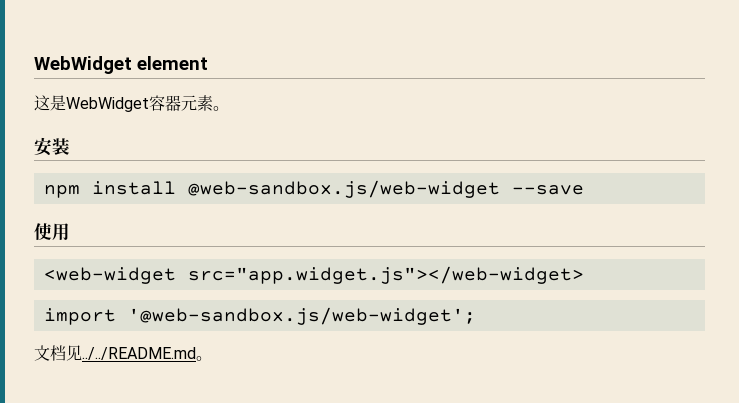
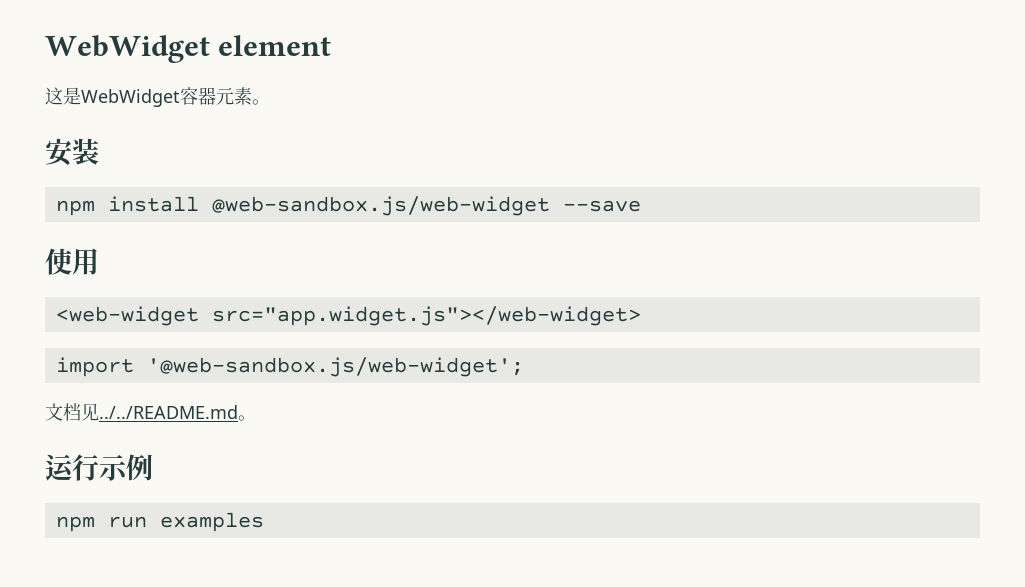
(212, 358) none -> [45,454,153,481] [55,512,264,532] // 运行示例 // npm run examples

